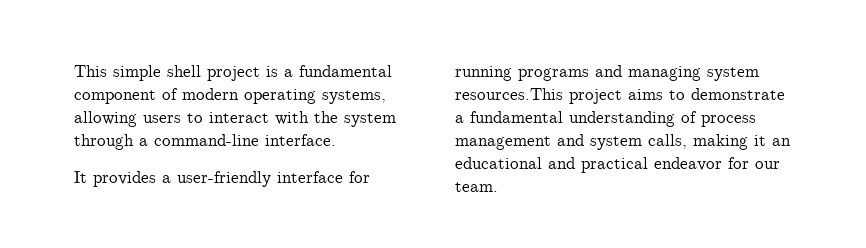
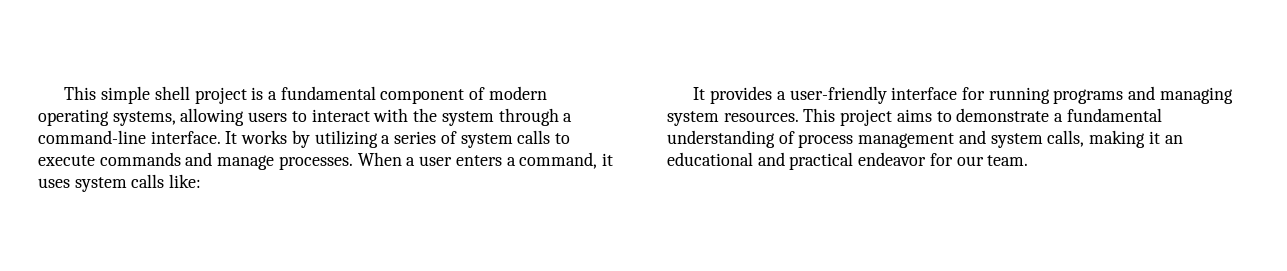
(336, 140) none -> [225,130,570,148] [38,152,613,170] [38,174,202,192] It works by utilizing a series of system calls to execute commands and manage processes. When a user enters a command, it uses system calls like:
[455,88,563,100] resources.This -> [723,108,836,122] resources. This

